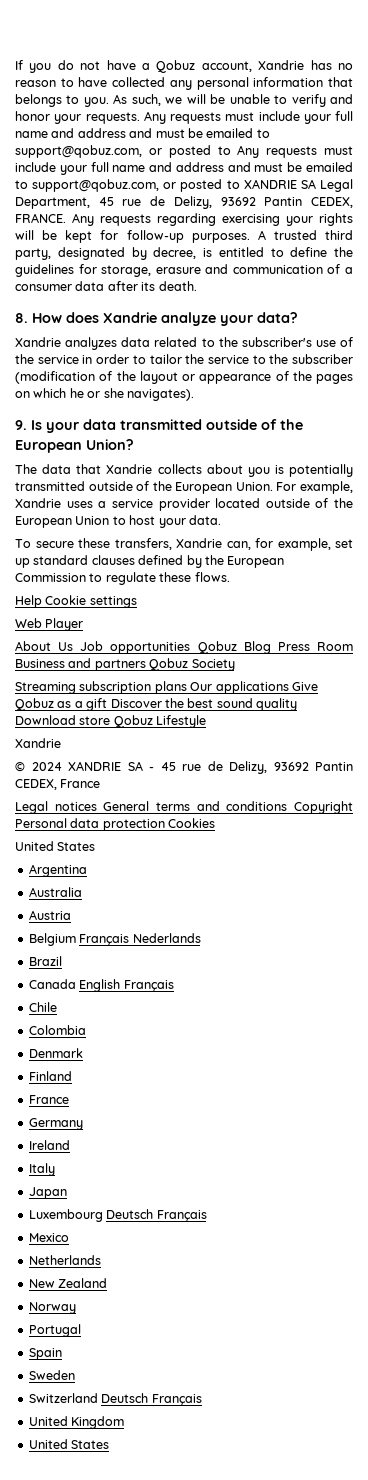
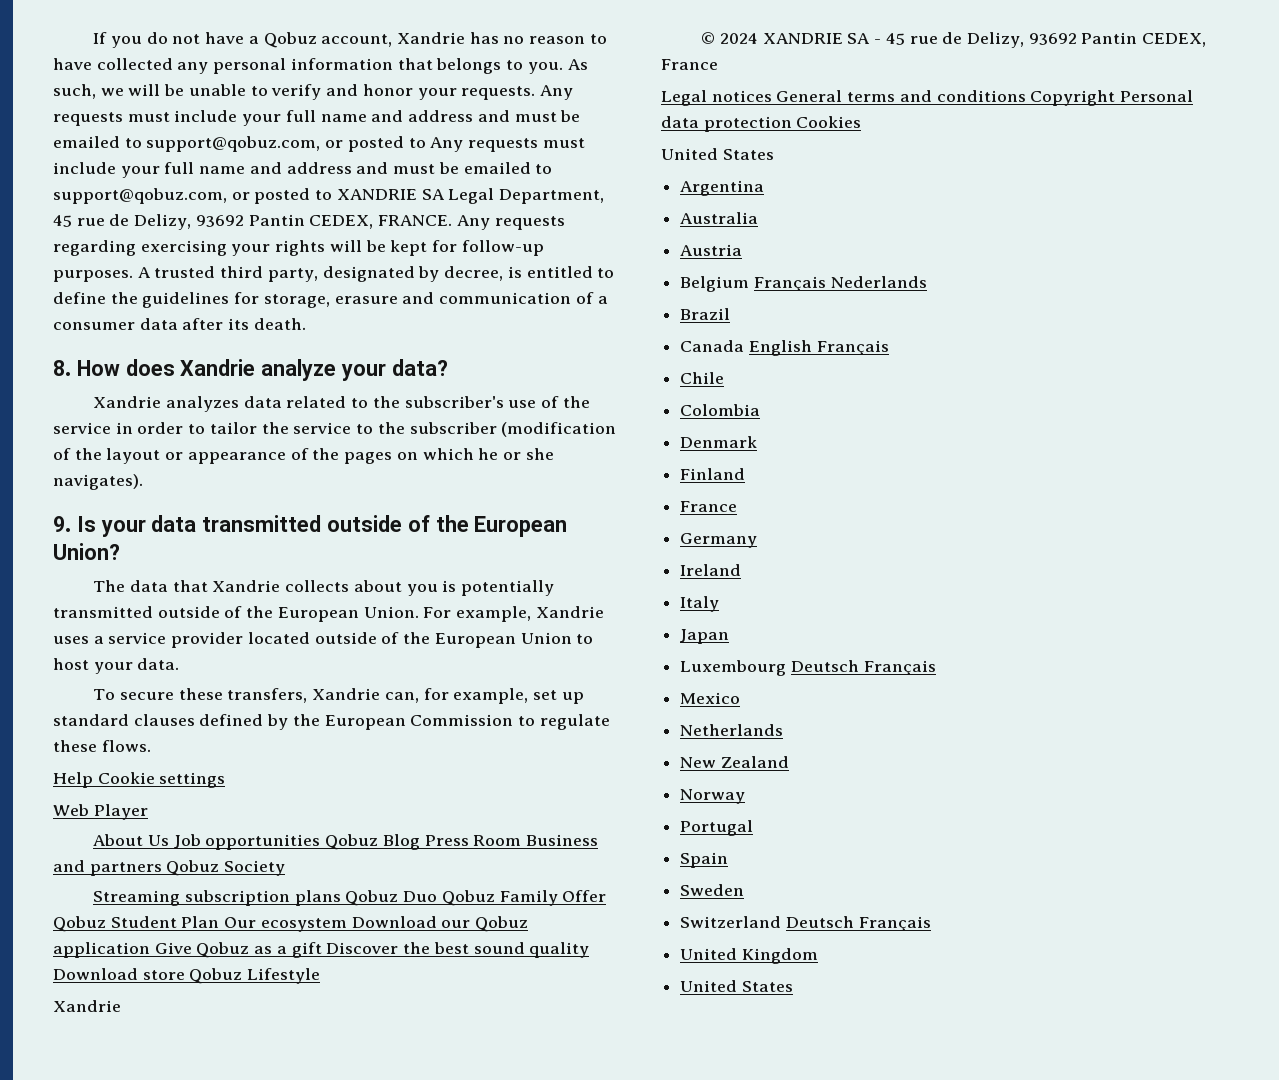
[190,681,289,694] Our applications -> [345,890,607,906] [53,916,529,932] [53,942,150,958] Qobuz Duo Qobuz Family Offer Qobuz Student Plan Our ecosystem Download our Qobuz application

